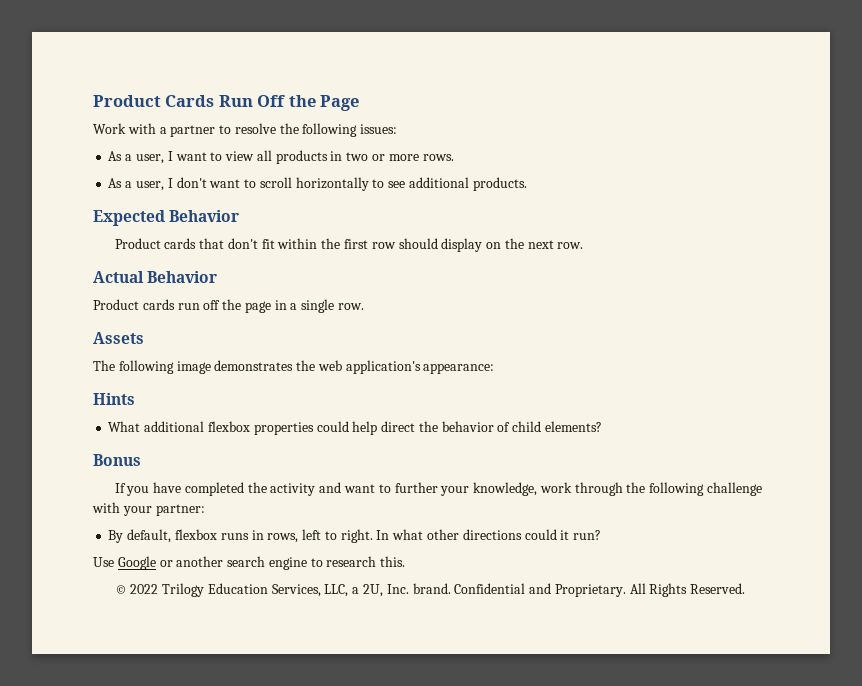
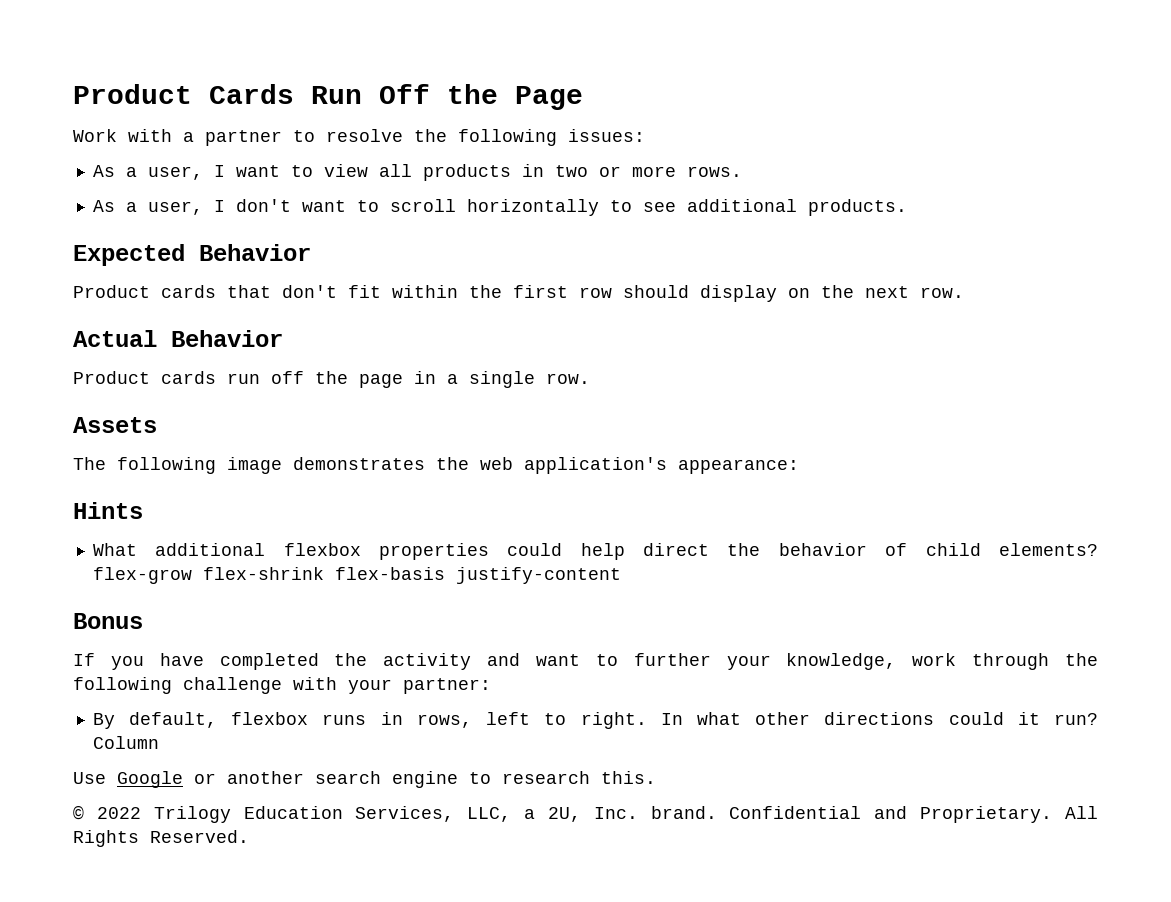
(602, 426) none -> [92,567,621,584] flex-grow flex-shrink flex-basis justify-content
(602, 535) none -> [92,736,159,749] Column

